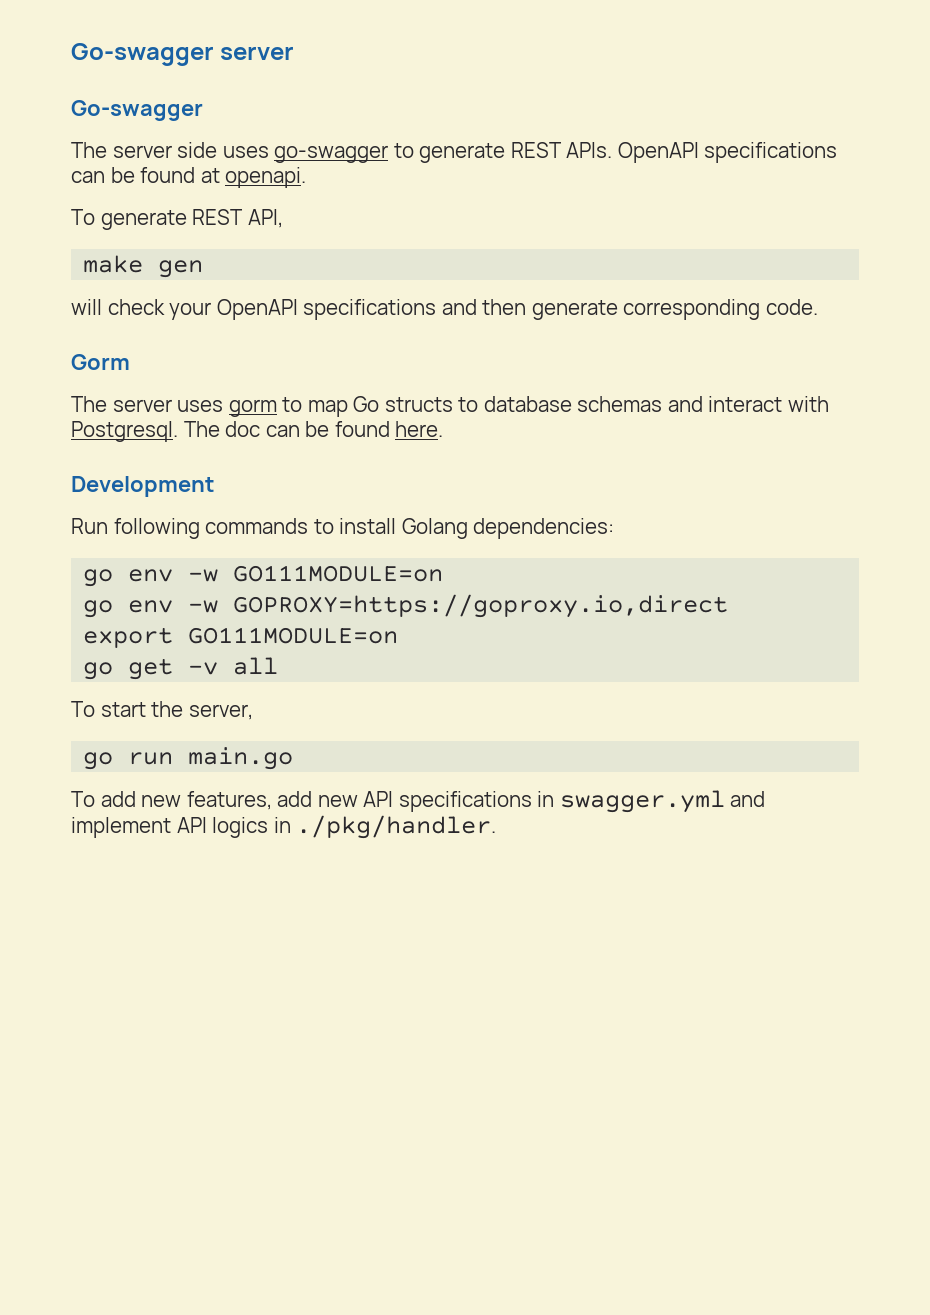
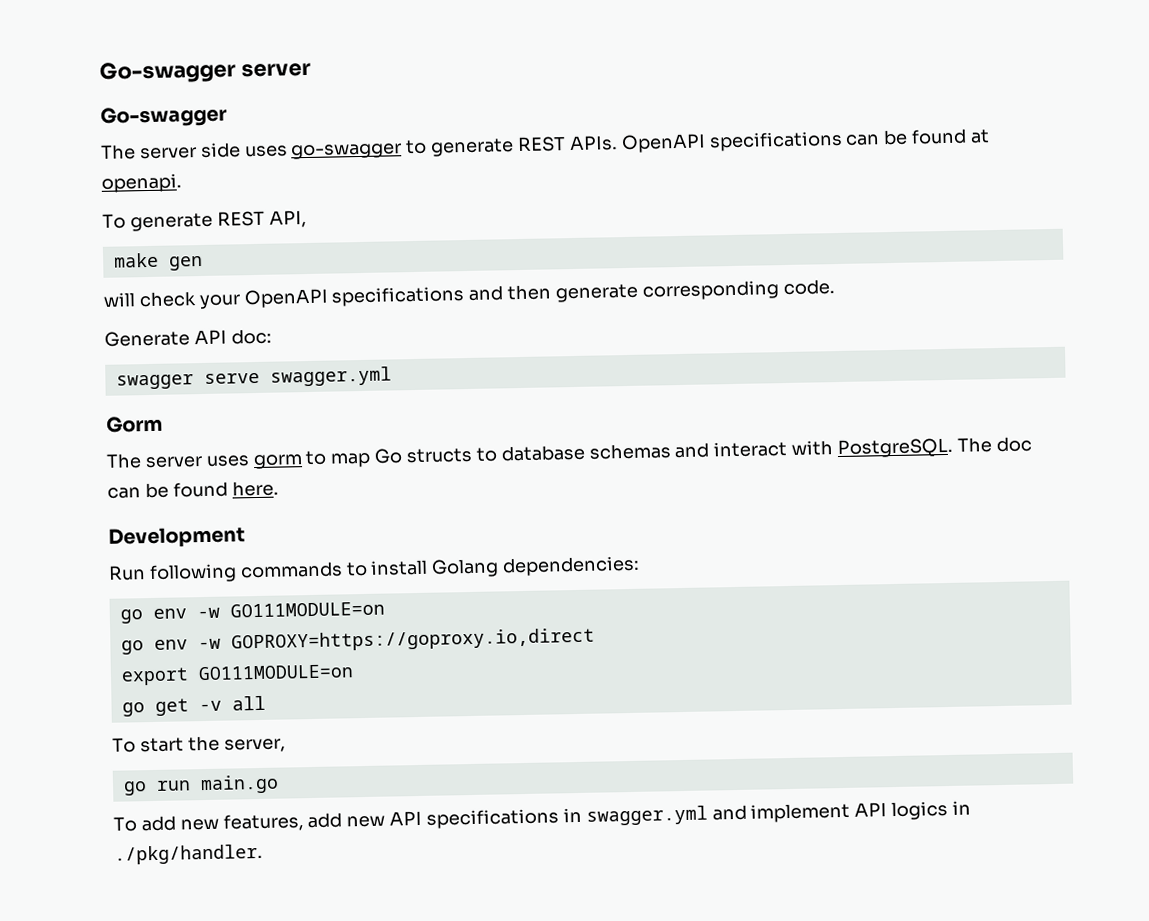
(818, 307) none -> [104,328,272,347] [115,366,392,390] // Generate API doc: // swagger serve swagger.yml
[71,421,178,442] Postgresql. -> [837,437,954,459] PostgreSQL.

